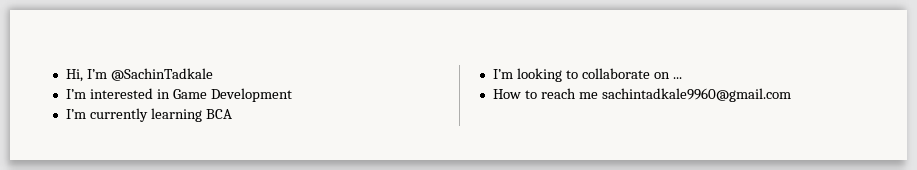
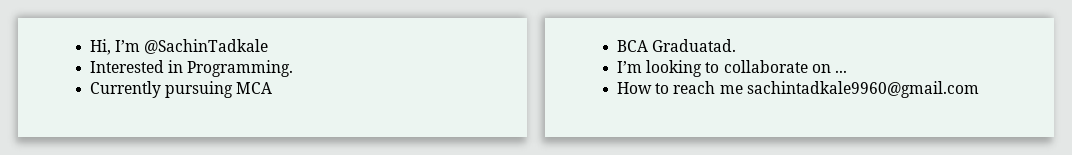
[65,88,292,102] [65,108,202,122] I’m interested in Game Development // I’m currently learning -> [90,60,294,77] [90,81,273,98] Interested in Programming. // Currently pursuing MCA //
(232, 114) none -> [652,39,737,52] Graduatad.

